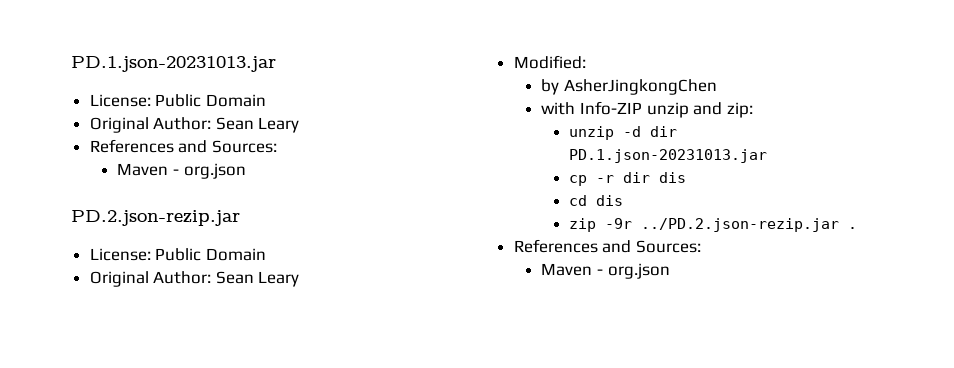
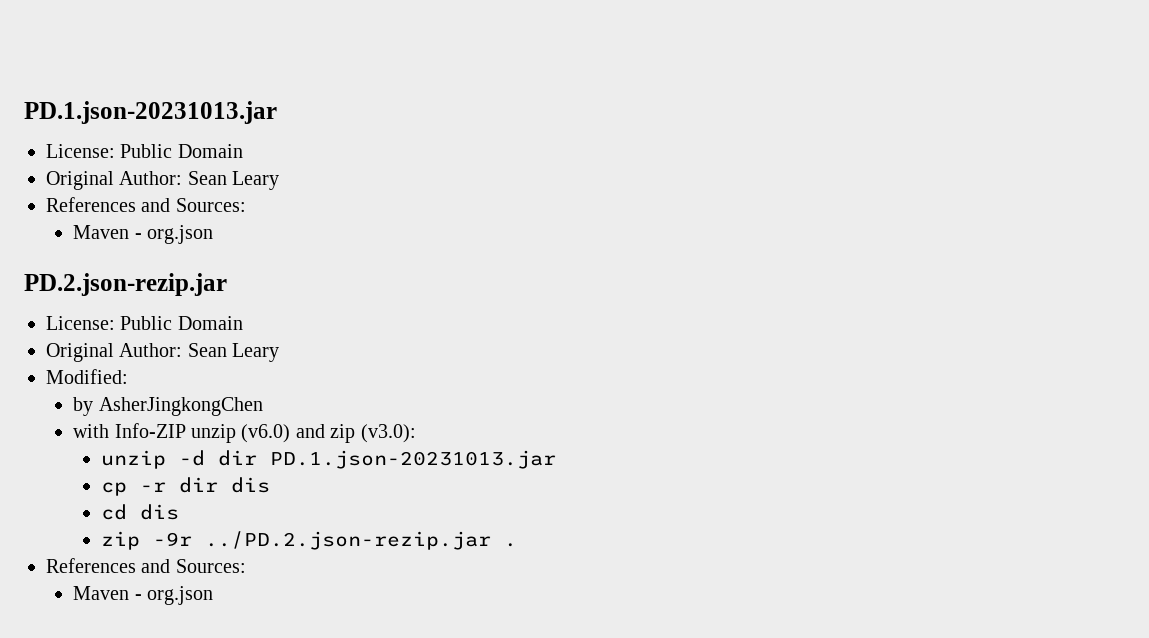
[693,102,753,118] and zip: -> [241,424,416,443] (v6.0) and zip (v3.0):

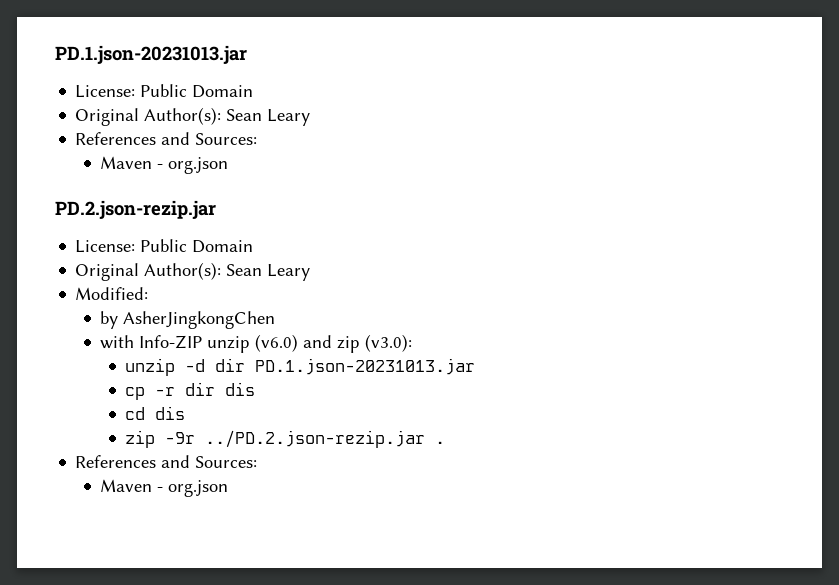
[119,171,183,185] Author: -> [144,107,222,125] Author(s):
[119,343,183,357] Author: -> [144,262,222,280] Author(s):

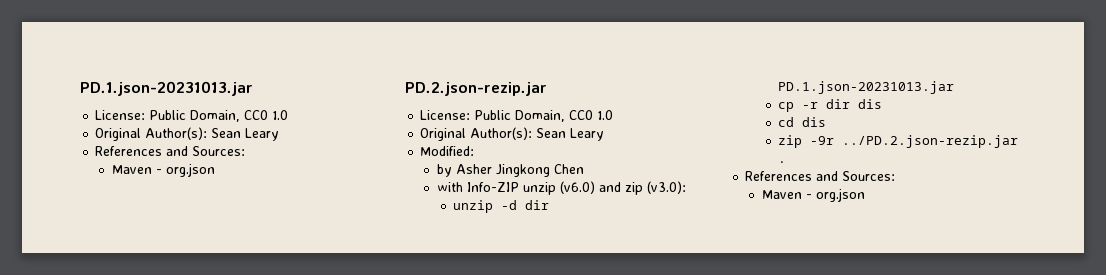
[192,85,254,98] Domain -> [190,110,289,122] Domain, CC0 1.0
[192,240,254,253] Domain -> [515,110,614,122] Domain, CC0 1.0
[123,311,276,329] AsherJingkongChen -> [455,164,584,177] Asher Jingkong Chen

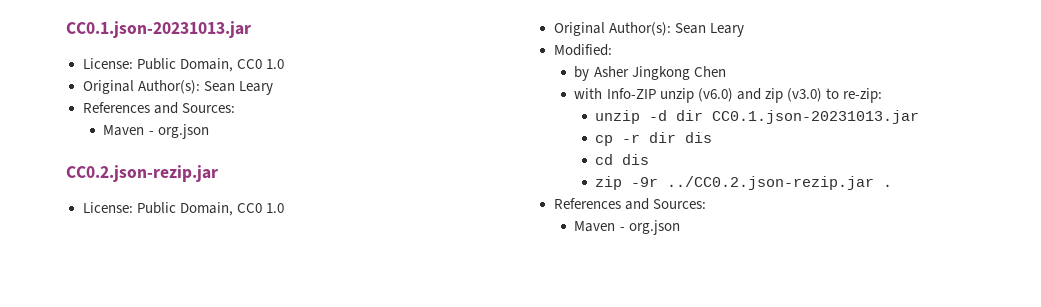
[80,81,253,96] PD.1.json-20231013.jar -> [66,21,251,38] CC0.1.json-20231013.jar
[405,82,547,96] PD.2.json-rezip.jar -> [66,165,218,182] CC0.2.json-rezip.jar
[646,181,686,194] (v3.0): -> [786,88,882,103] (v3.0) to re-zip:
[778,81,955,94] PD.1.json-20231013.jar -> [712,110,920,124] CC0.1.json-20231013.jar
[842,135,1019,148] ../PD.2.json-rezip.jar -> [667,176,875,190] ../CC0.2.json-rezip.jar

